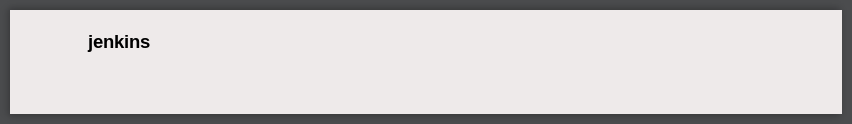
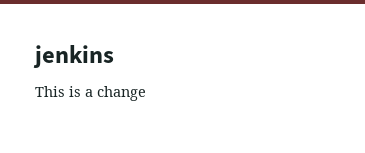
(150, 43) none -> [35,86,146,101] // This is a change

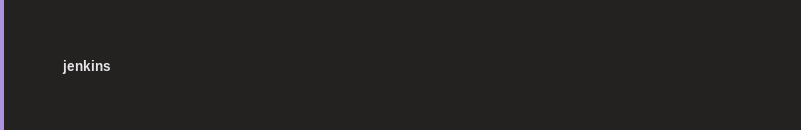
[35,86,146,101] // This is a change -> (111, 67) none

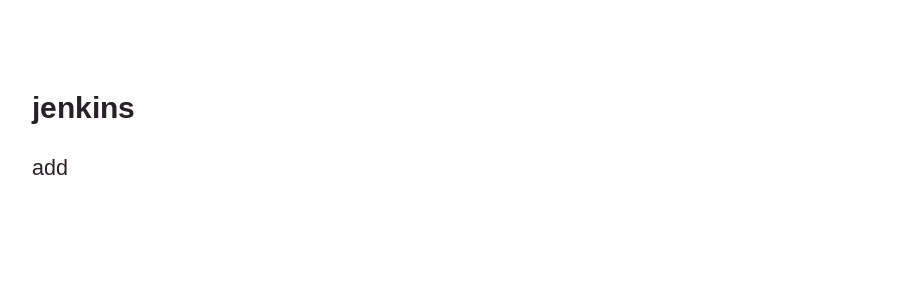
(111, 67) none -> [32,159,68,175] // add

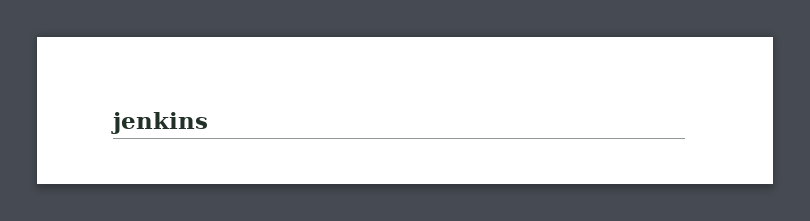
[32,159,68,175] // add -> (208, 123) none

